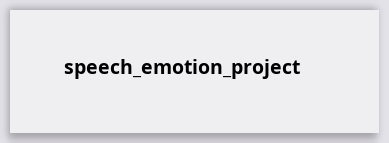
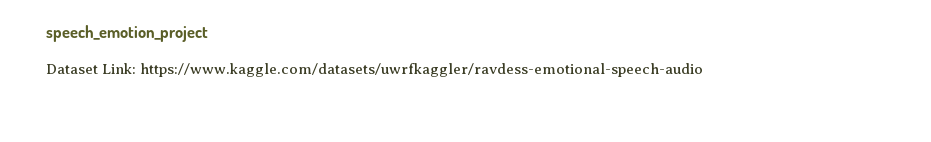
(300, 69) none -> [46,63,704,77] // Dataset Link: https://www.kaggle.com/datasets/uwrfkaggler/ravdess-emotional-speech-audio

